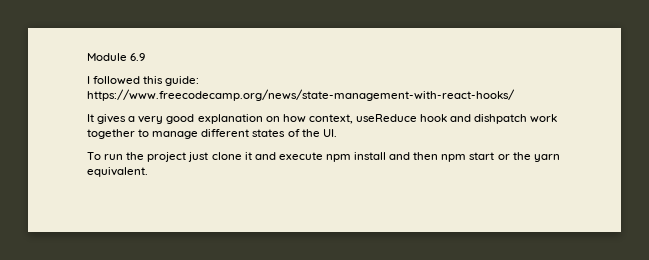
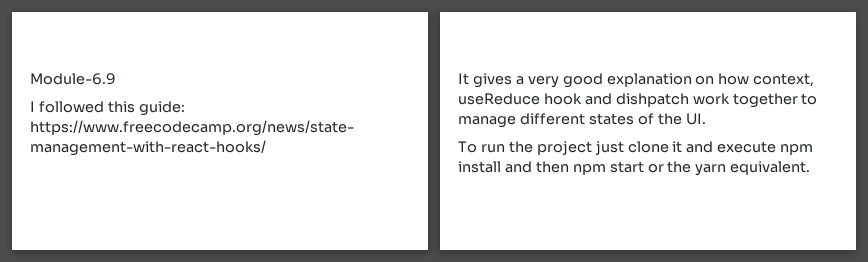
[87,53,146,61] Module 6.9 -> [30,73,116,85] Module-6.9

